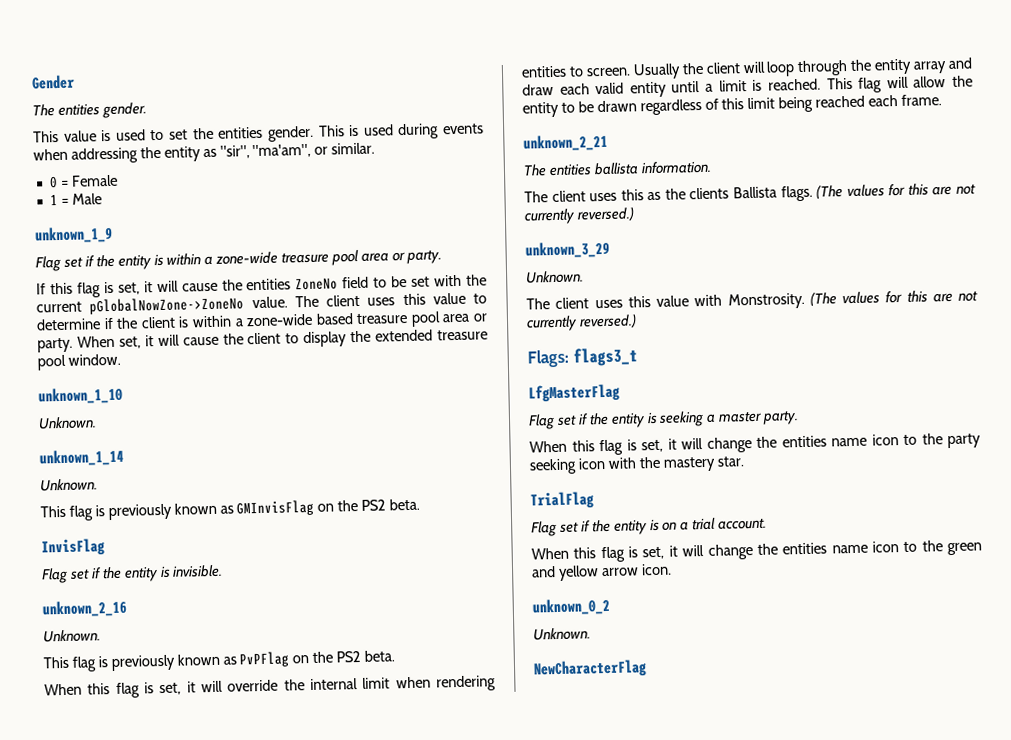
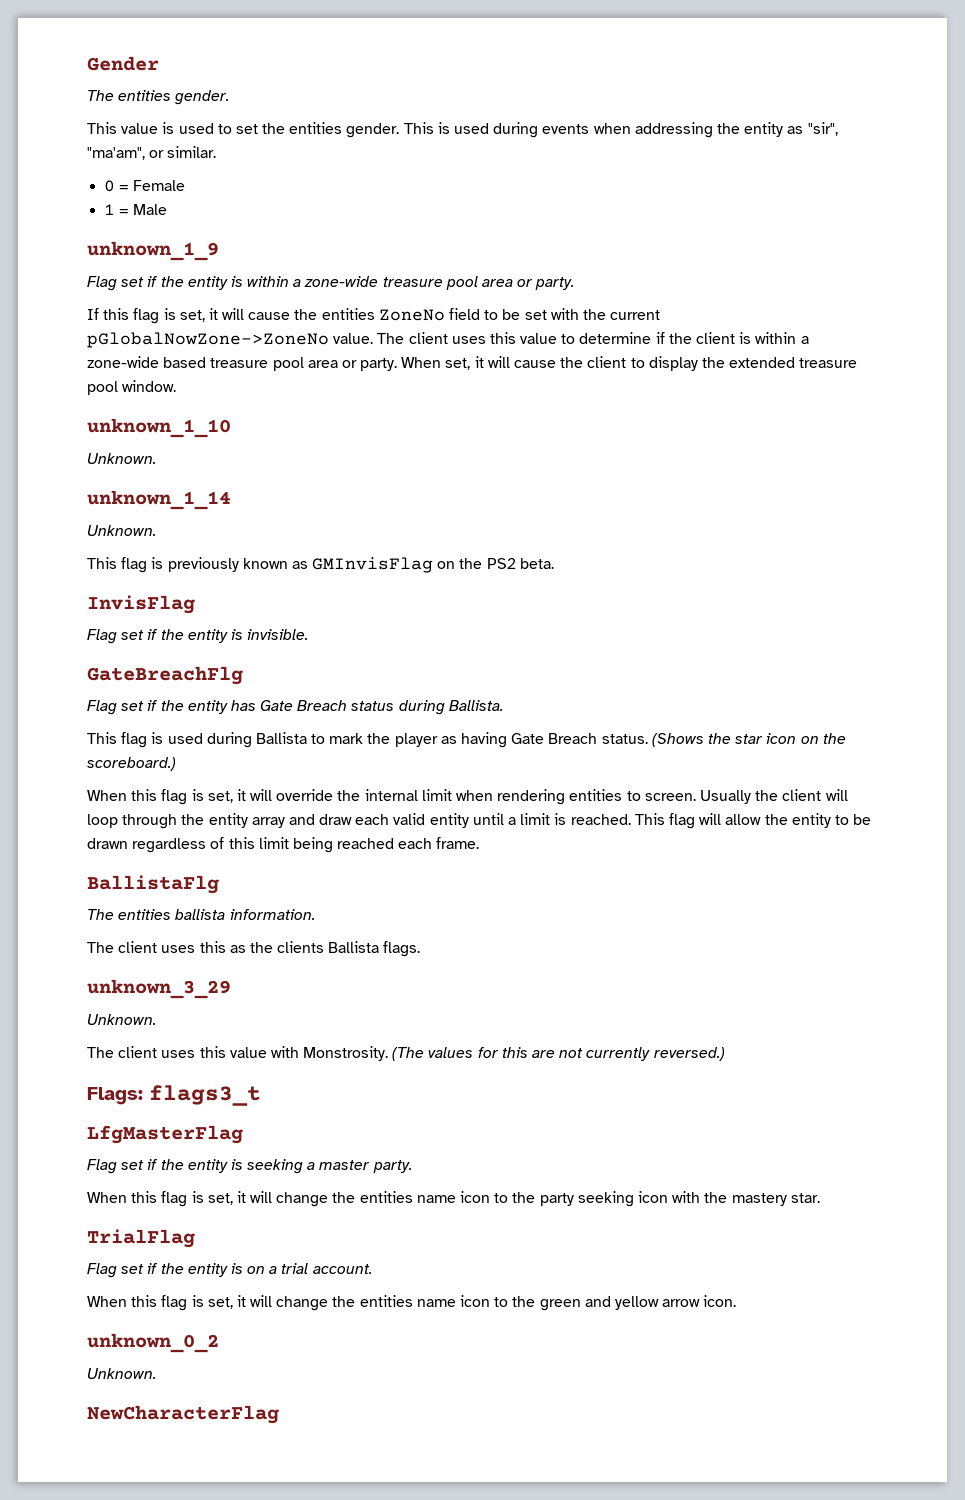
[42,599,127,618] [43,629,101,643] [43,650,396,672] unknown_2_16 // Unknown. // This flag is previously known as PvPFlag on the PS2 beta. -> [87,666,243,685] [87,700,503,715] [87,732,846,748] [87,757,176,771] GateBreachFlg // Flag set if the entity has Gate Breach status during Ballista. // This flag is used during Ballista to mark the player as having Gate Breach status. (Shows the star icon on the scoreboard.)
[523,133,608,152] unknown_2_21 -> [87,875,219,894] BallistaFlg
[816,183,976,199] [524,207,634,225] (The values for this are not currently reversed.) -> (421, 949) none

